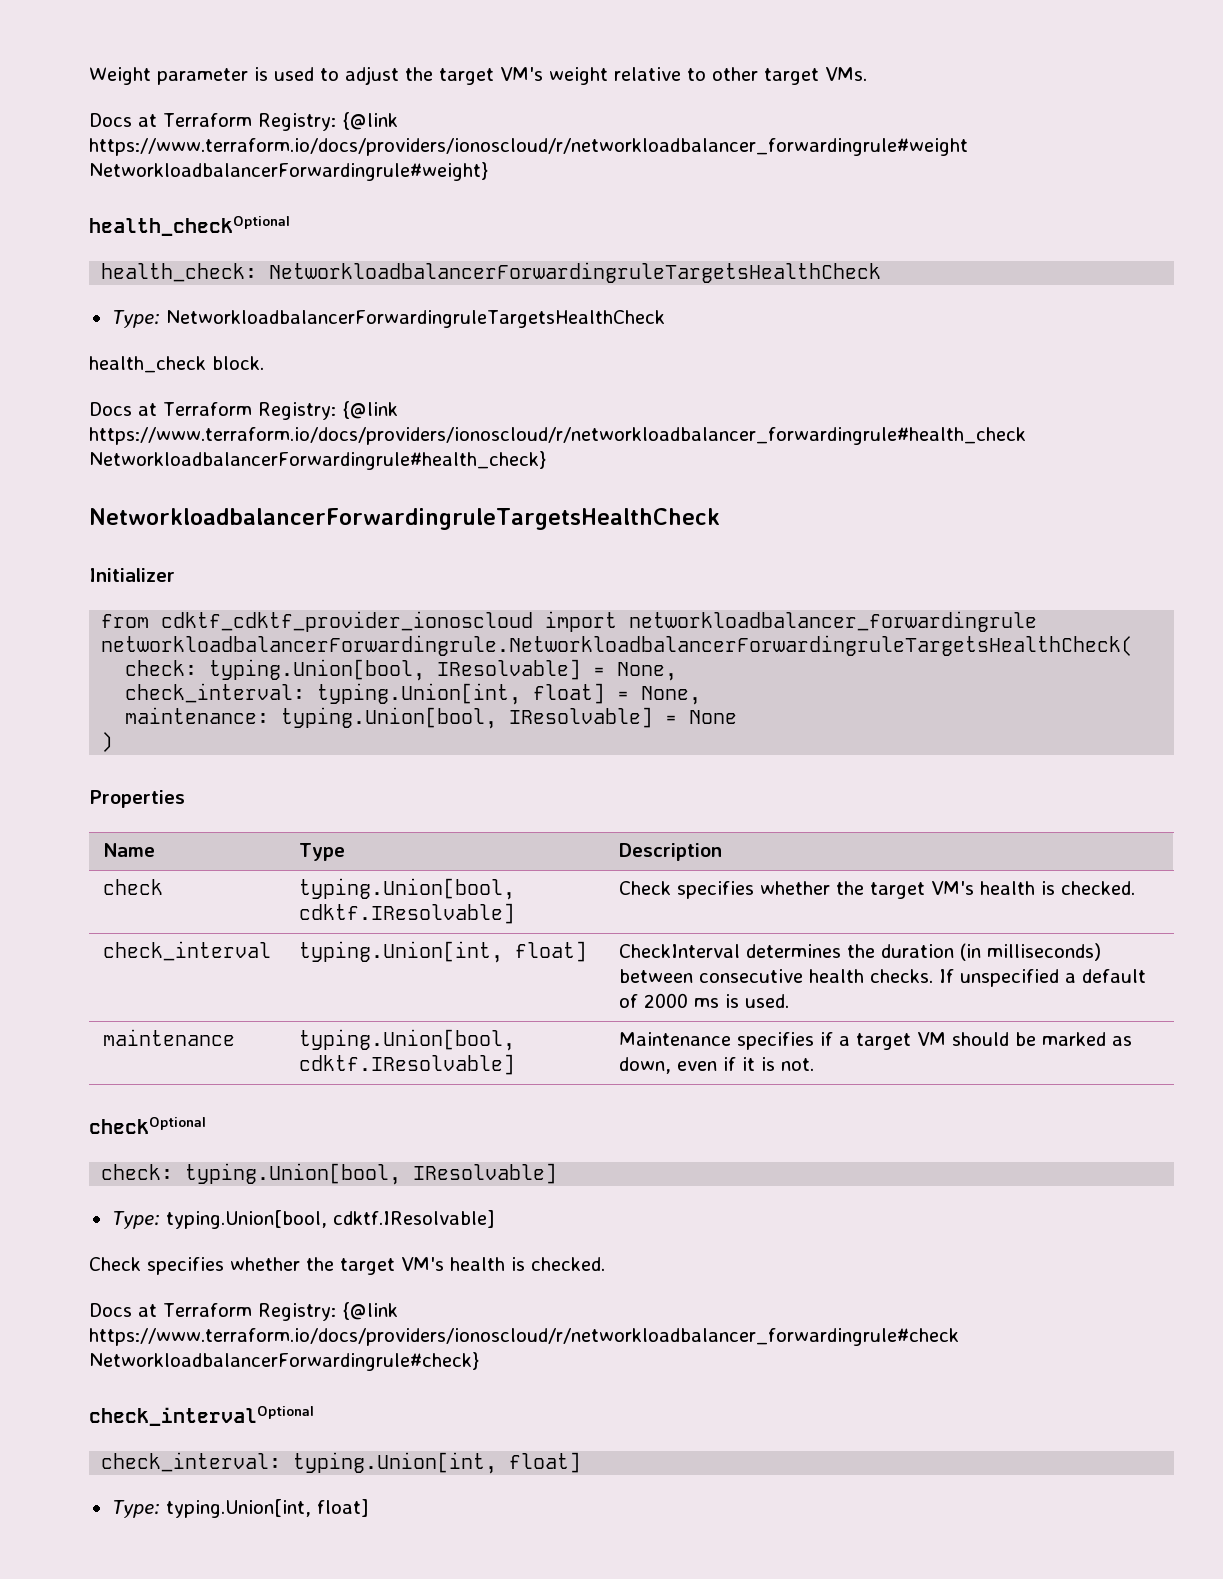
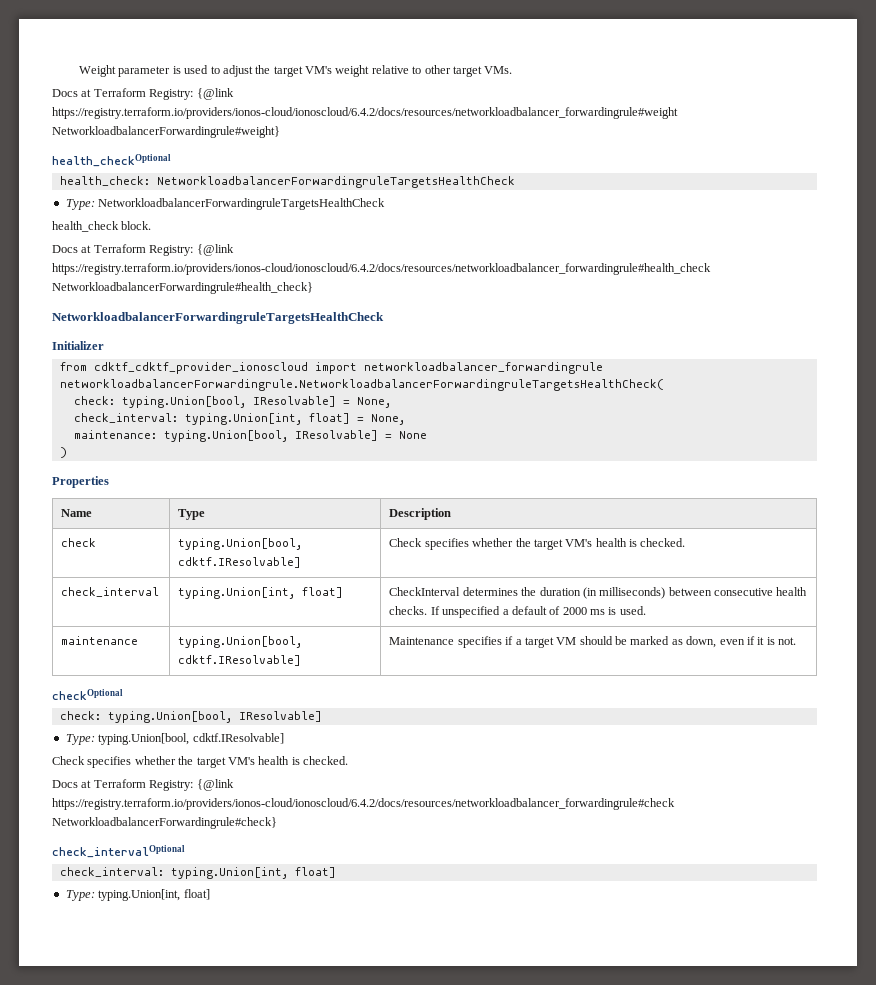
[89,138,968,156] https://www.terraform.io/docs/providers/ionoscloud/r/networkloadbalancer_forwardingrule#weight -> [52,107,678,119] https://registry.terraform.io/providers/ionos-cloud/ionoscloud/6.4.2/docs/resources/networkloadbalancer_forwardingrule#weight
[89,427,1026,445] https://www.terraform.io/docs/providers/ionoscloud/r/networkloadbalancer_forwardingrule#health_check -> [52,263,711,275] https://registry.terraform.io/providers/ionos-cloud/ionoscloud/6.4.2/docs/resources/networkloadbalancer_forwardingrule#health_check
[89,1328,959,1346] https://www.terraform.io/docs/providers/ionoscloud/r/networkloadbalancer_forwardingrule#check -> [52,798,675,810] https://registry.terraform.io/providers/ionos-cloud/ionoscloud/6.4.2/docs/resources/networkloadbalancer_forwardingrule#check

